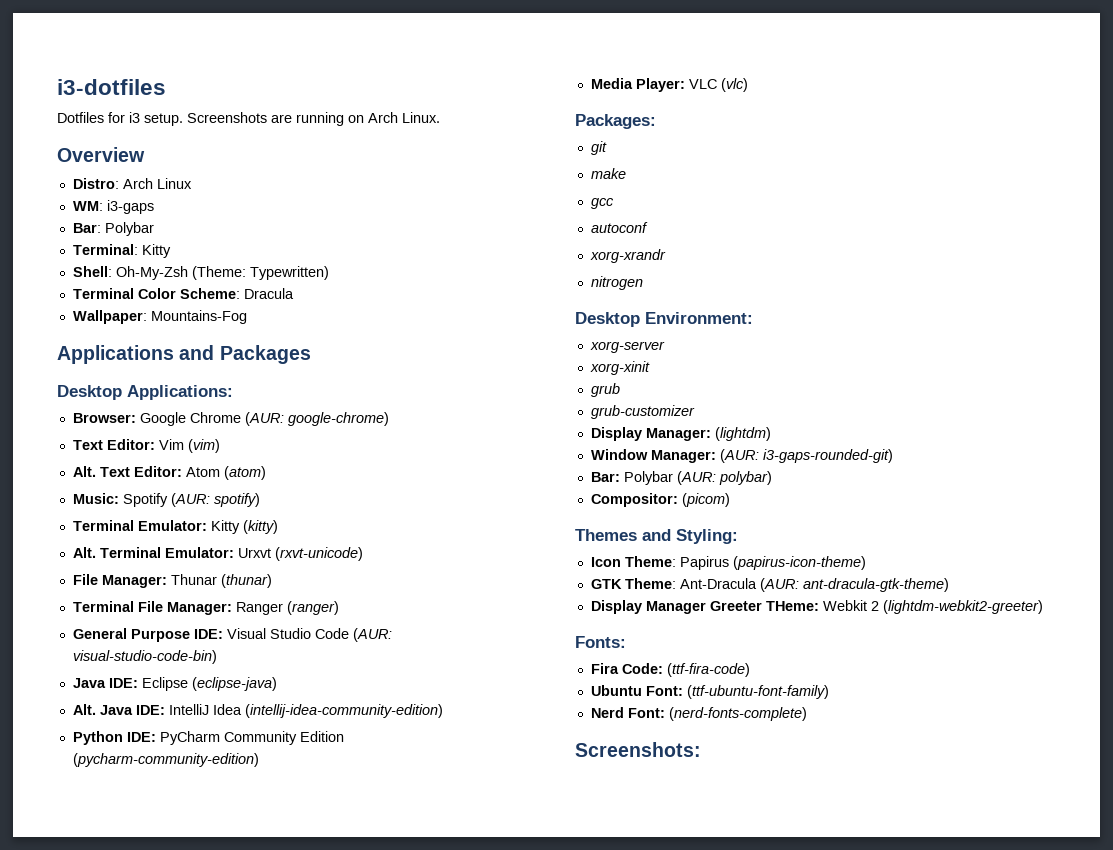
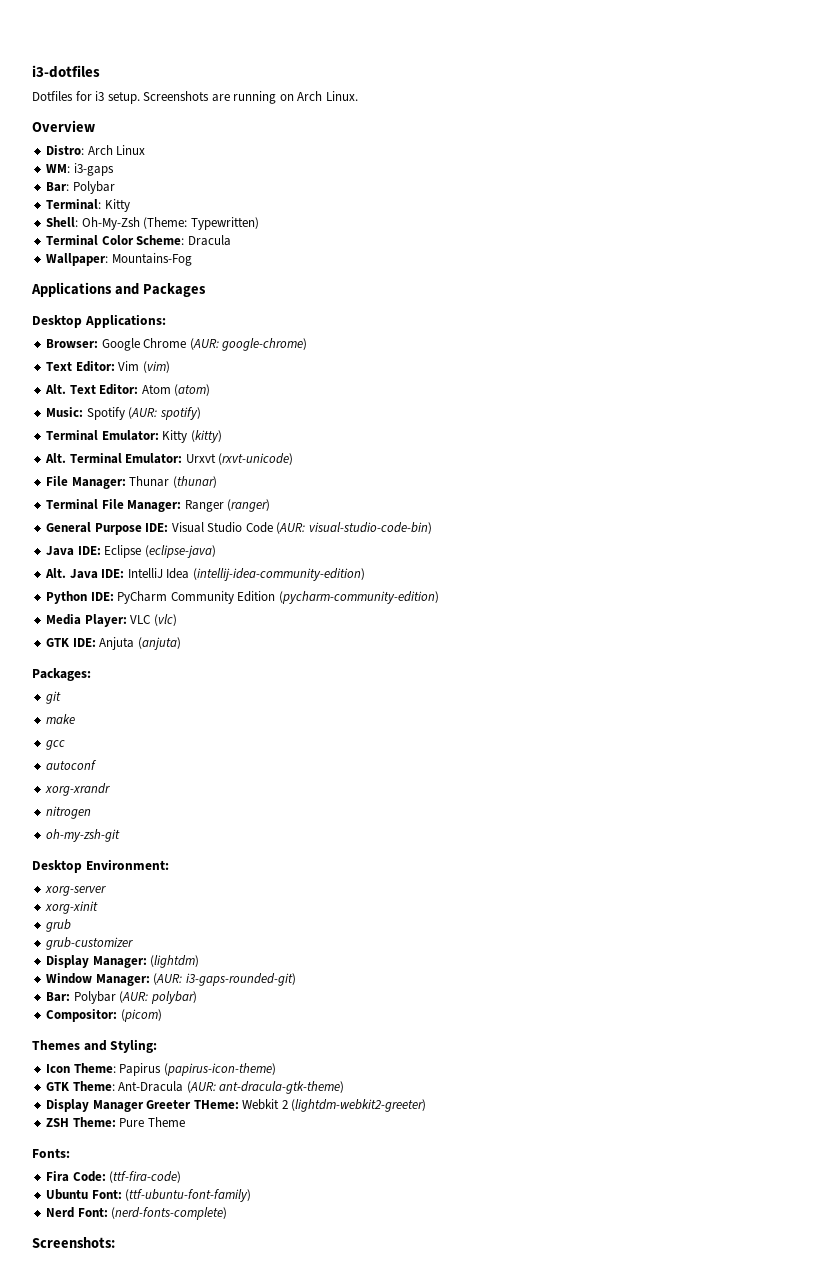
(748, 85) none -> [46,637,181,650] // GTK IDE: Anjuta (anjuta)
(643, 283) none -> [46,829,121,842] // oh-my-zsh-git
(1043, 607) none -> [46,1117,185,1127] // ZSH Theme: Pure Theme

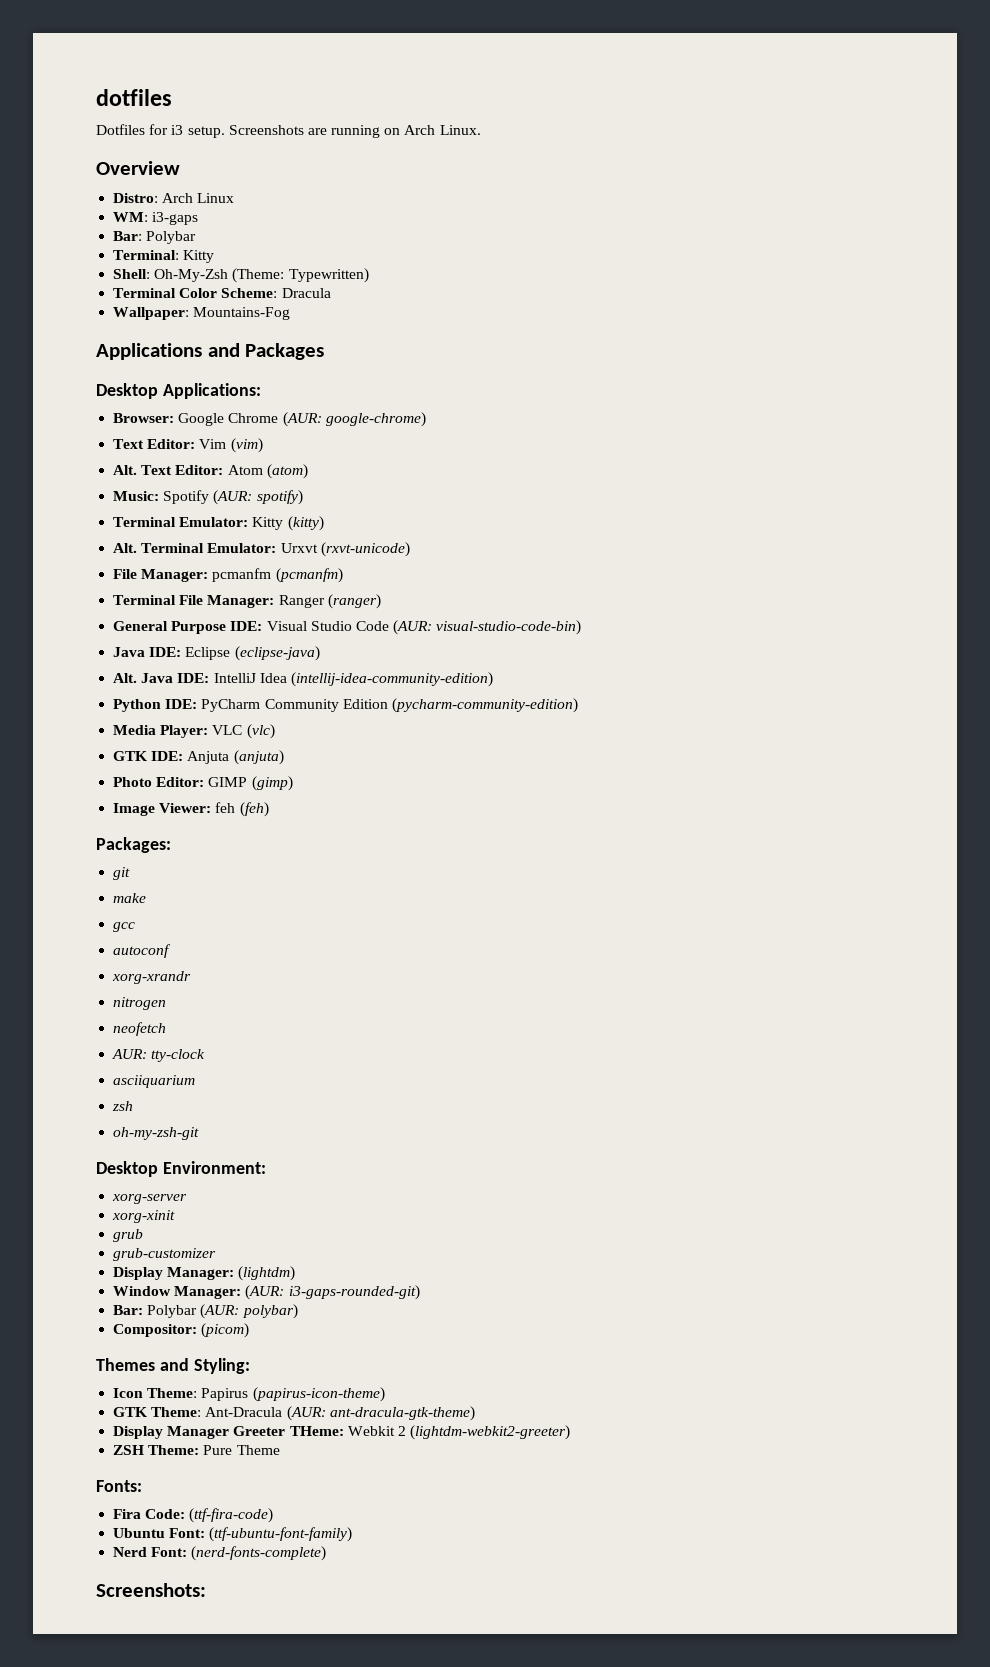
[32,65,100,78] i3-dotfiles -> [96,89,172,106] dotfiles
[129,476,217,488] Thunar (thunar) -> [212,568,343,583] pcmanfm (pcmanfm)
(181, 643) none -> [113,776,293,791] [113,802,269,817] // Photo Editor: GIMP (gimp) // Image Viewer: feh (feh)
(92, 812) none -> [113,1022,167,1036] [112,1049,206,1062] [113,1075,196,1088] [112,1101,134,1111] // neofetch // AUR: tty-clock // asciiquarium // zsh

